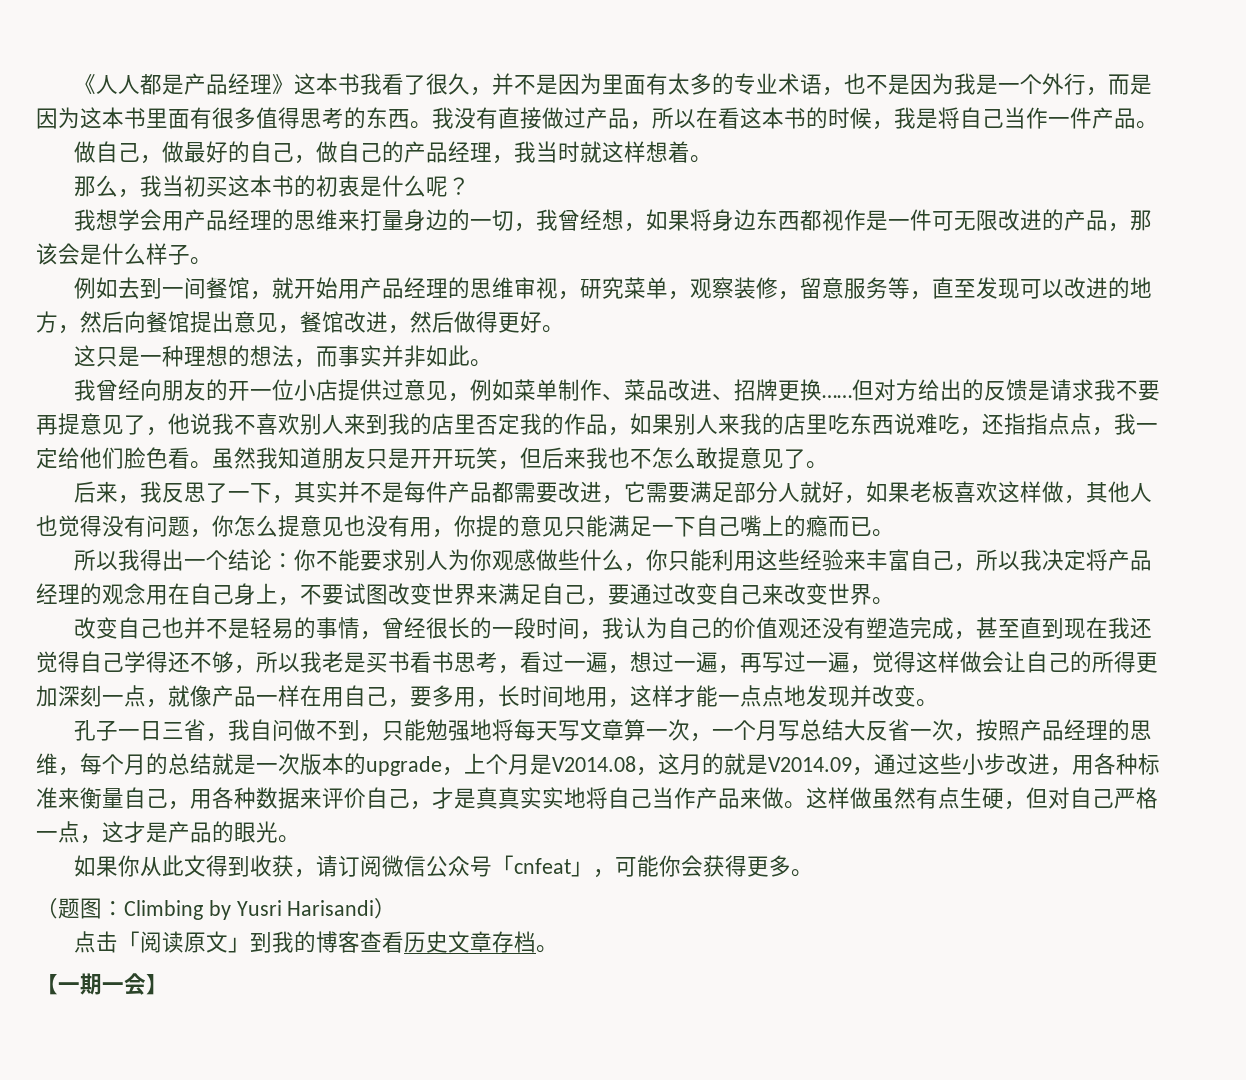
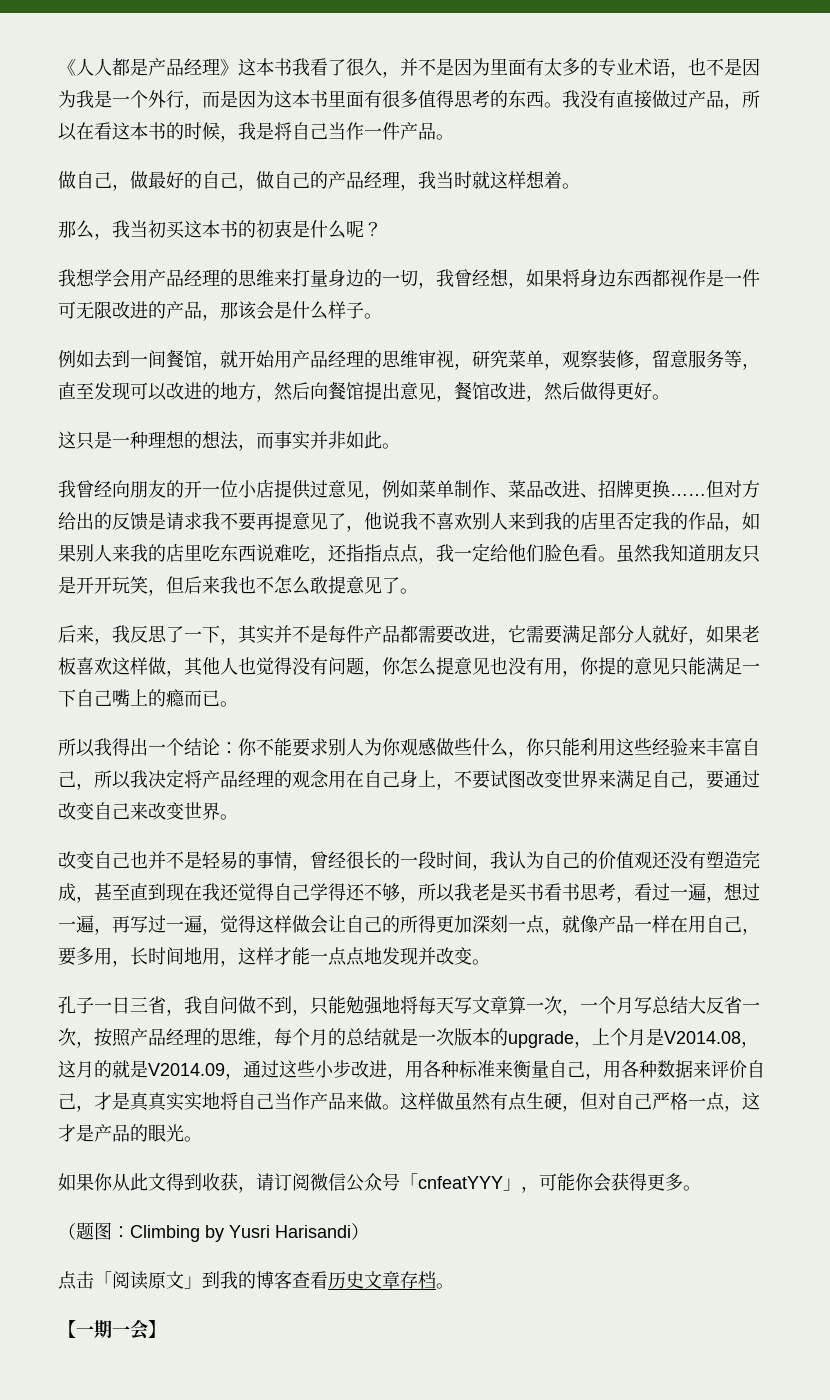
[514,858,572,874] cnfeat -> [418,1176,503,1189] cnfeatYYY

